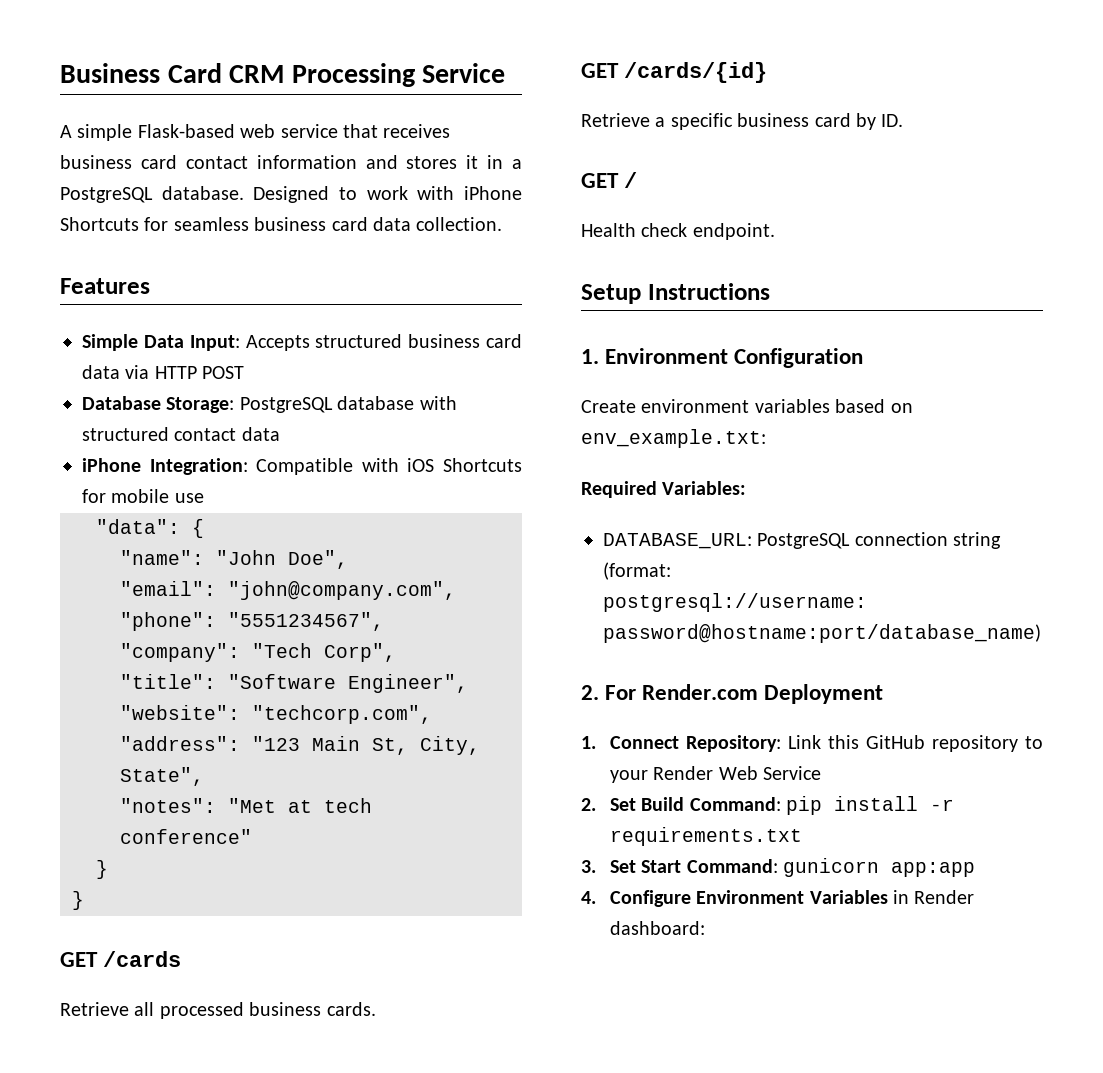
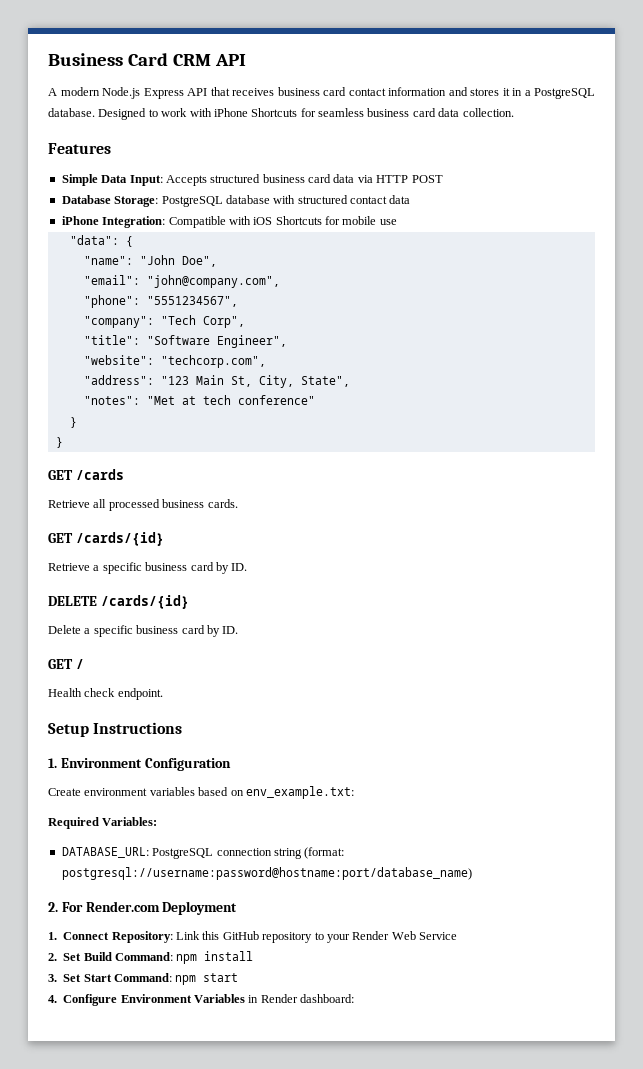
[291,63,506,87] Processing Service -> [214,54,246,66] API
[77,124,338,141] simple Flask-based web service -> [60,87,207,99] modern Node.js Express API
(904, 120) none -> [48,595,189,609] [48,625,239,637] // DELETE /cards/{id} // Delete a specific business card by ID.
[786,796,823,815] pip -> [176,954,198,964] npm
[930,799,955,811] [609,827,802,846] -r requirements.txt -> (254, 956) none
[783,858,976,877] gunicorn app:app -> [175,973,239,985] npm start

